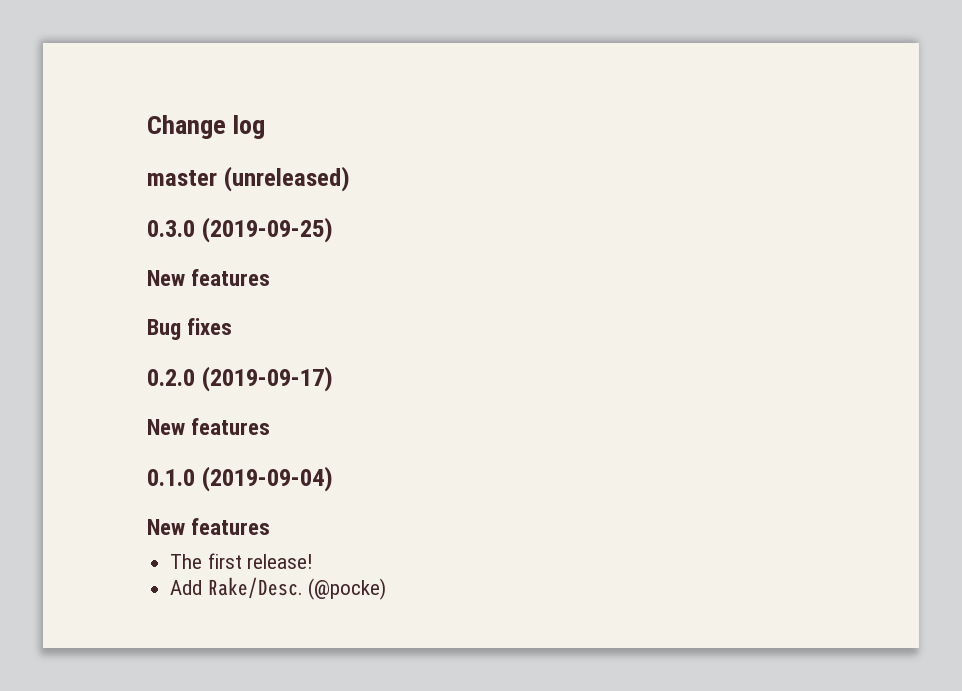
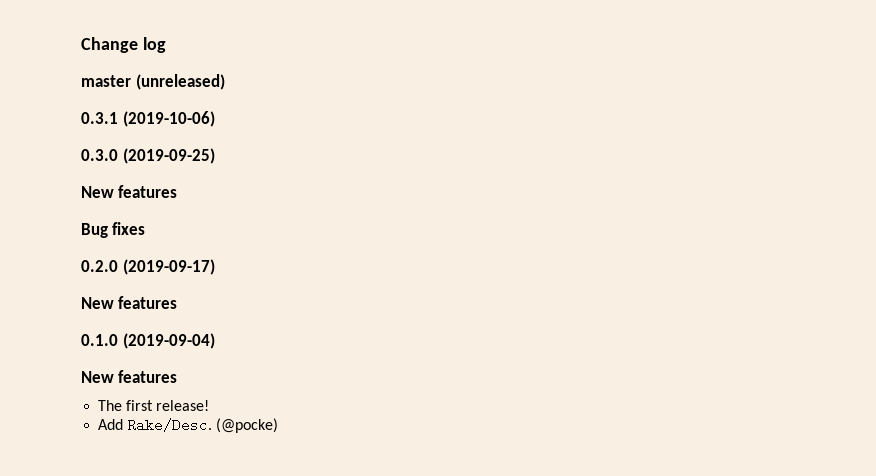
(350, 179) none -> [81,111,215,127] // 0.3.1 (2019-10-06)

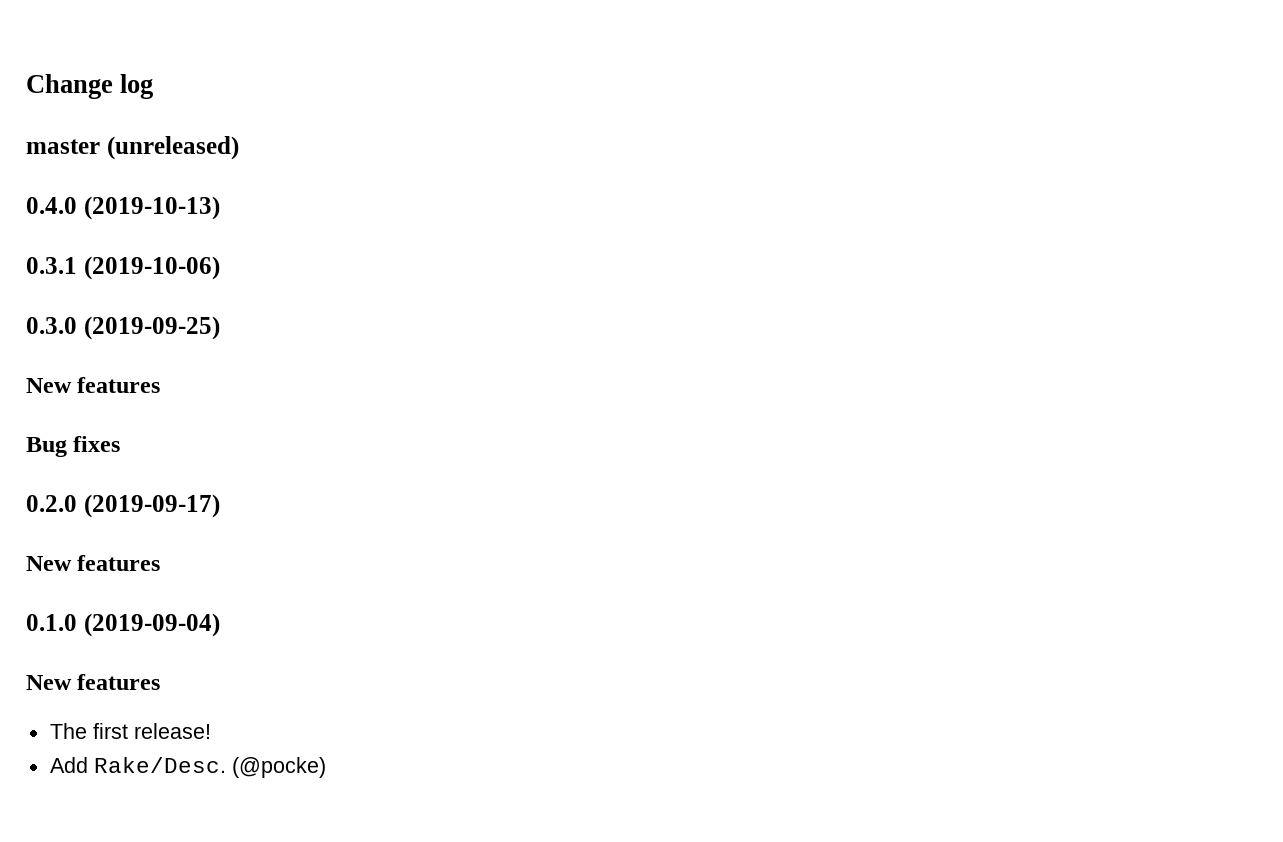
(225, 82) none -> [26,196,220,220] // 0.4.0 (2019-10-13)

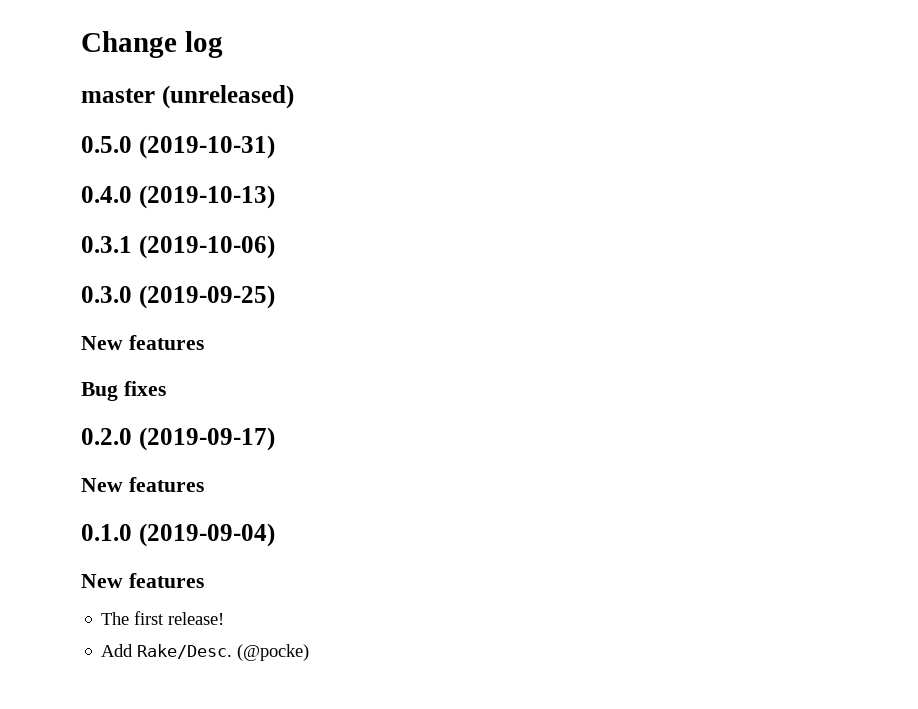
(239, 148) none -> [81,135,275,159] // 0.5.0 (2019-10-31)

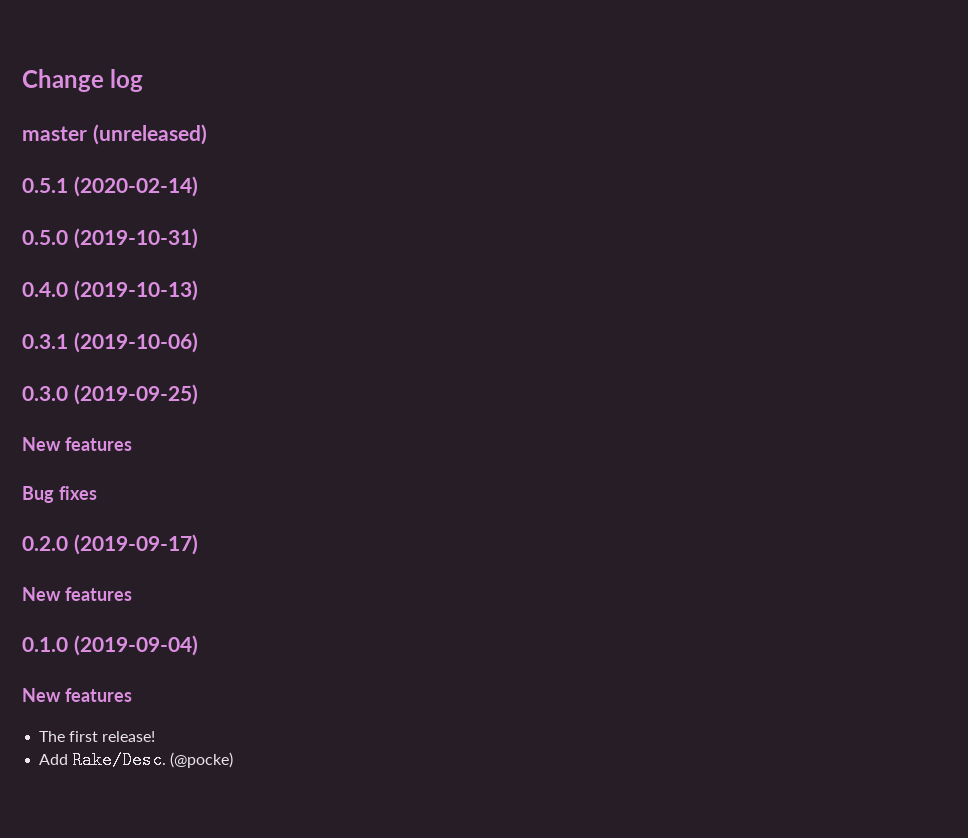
(294, 97) none -> [22,176,198,197] // 0.5.1 (2020-02-14)

